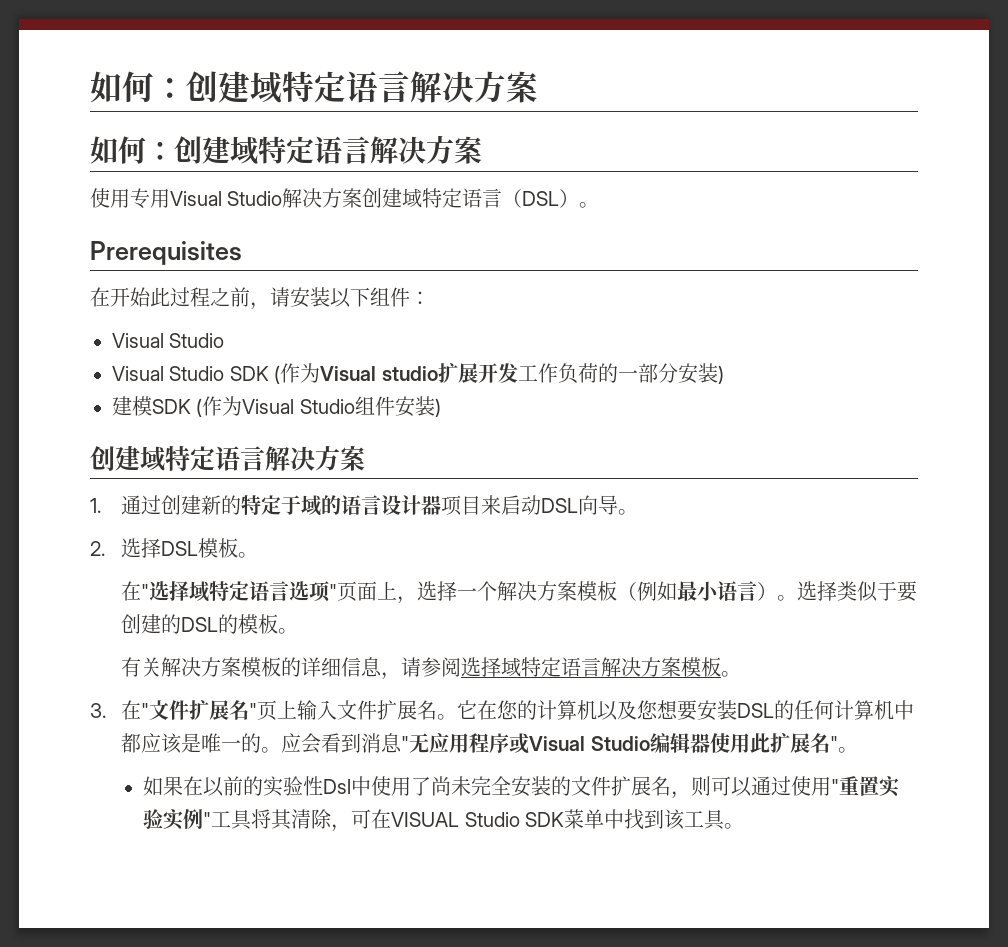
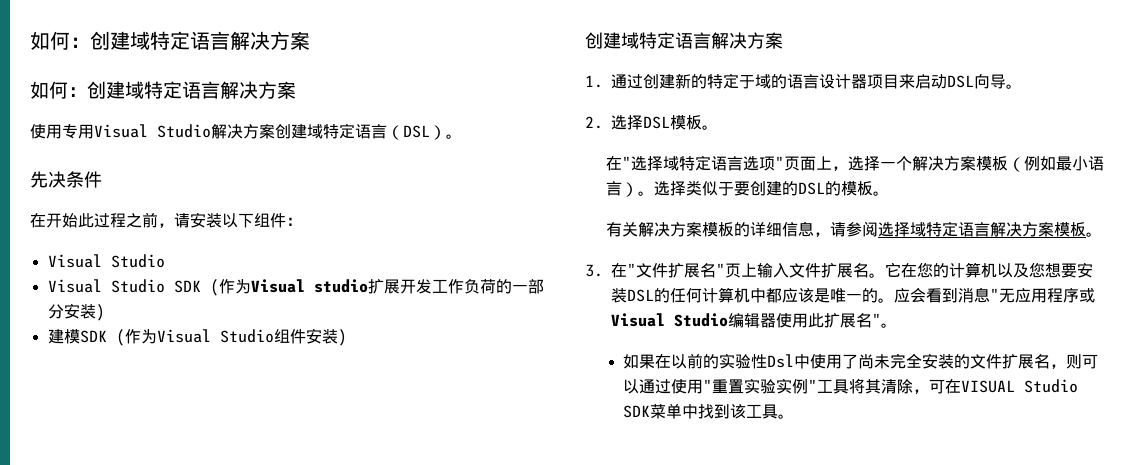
[90,241,242,265] Prerequisites -> [30,171,102,188] 先决条件

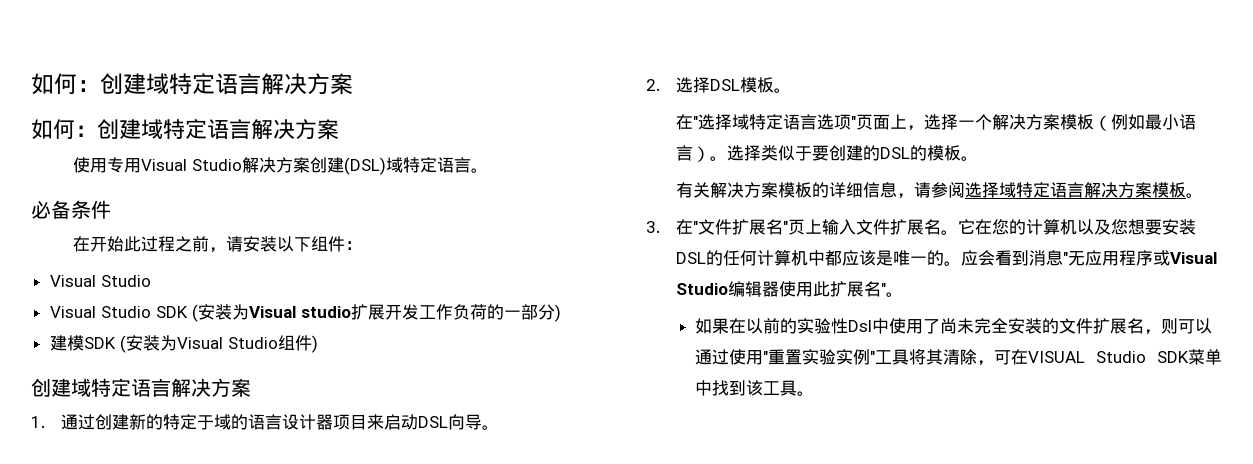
[307,123,462,140] [30,171,66,188] 域特定语言（DSL）。 // 先决 -> [343,157,488,175] [31,200,71,219] (DSL)域特定语言。 // 必备
[218,279,235,294] 作 -> [197,304,232,320] 安装
[63,303,96,319] 安装 -> (555, 312) none
[124,329,141,344] 作 -> [125,335,160,351] 安装
[305,328,338,344] 安装 -> (312, 343) none

